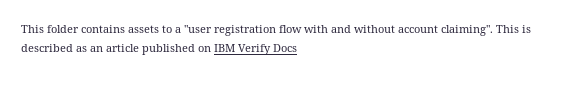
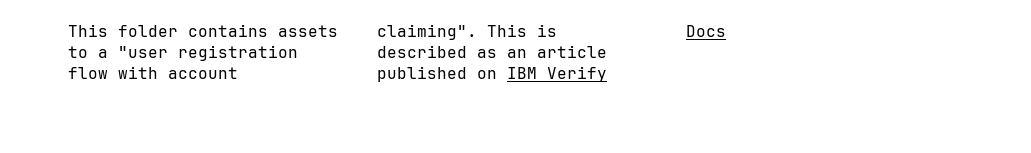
[331,25,395,33] and without -> (158, 72) none

